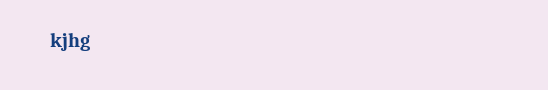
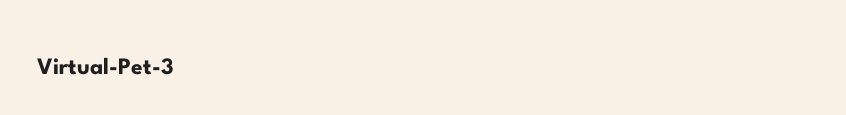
[50,32,90,51] kjhg -> [37,57,174,75] Virtual-Pet-3

